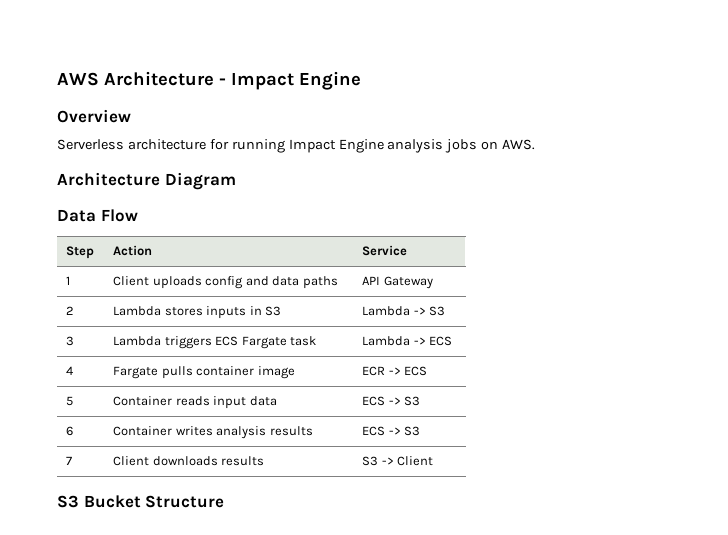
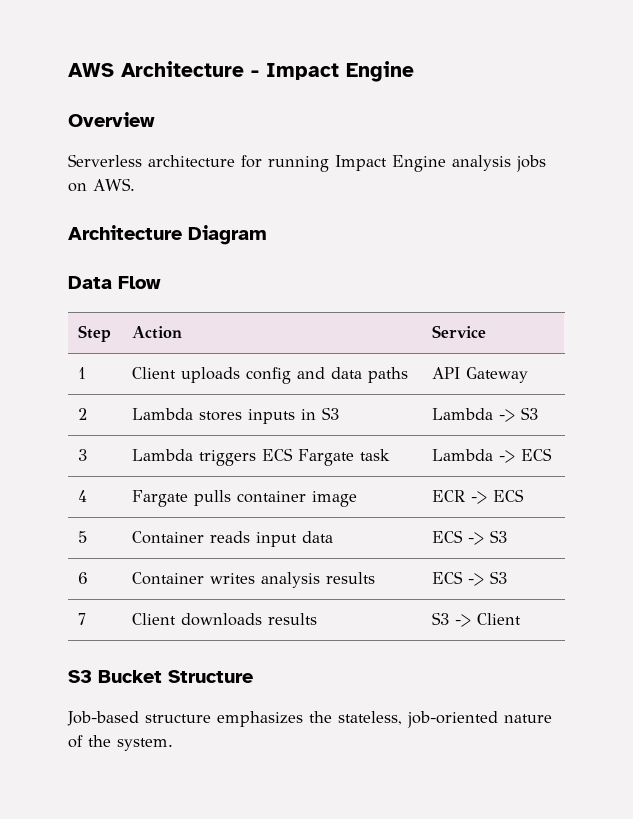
(225, 501) none -> [67,711,552,728] [68,735,173,751] // Job-based structure emphasizes the stateless, job-oriented nature of the system.

